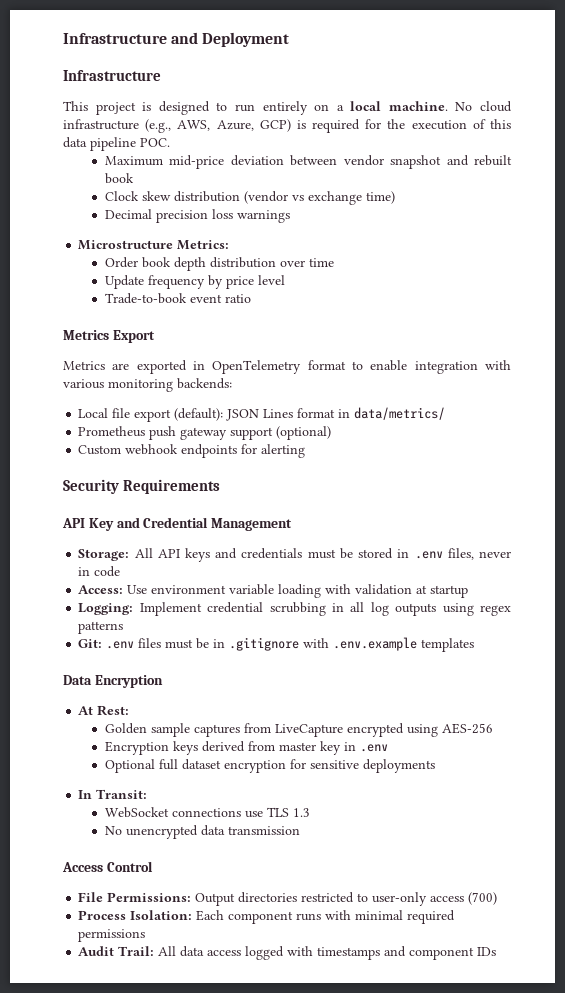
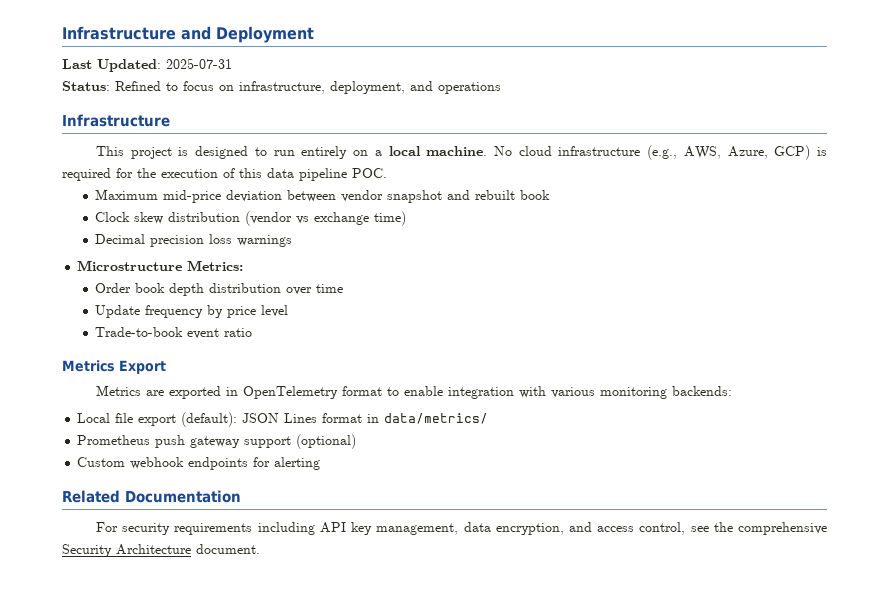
(290, 39) none -> [62,58,232,72] [62,81,501,94] // Last Updated: 2025-07-31 // Status: Refined to focus on infrastructure, deployment, and operations
[63,479,221,494] [62,517,293,531] [78,548,512,562] [78,566,121,577] [78,584,469,598] [78,602,511,616] [78,621,124,634] [78,637,475,652] [63,675,163,688] [78,705,130,716] [105,723,494,737] [105,741,389,755] [105,759,436,773] [78,789,148,799] [105,807,311,818] [105,825,301,839] [62,861,153,872] [78,892,498,906] [78,910,456,924] [78,929,146,942] [78,946,497,960] Security Requirements // API Key and Credential Management // Storage: All API keys and credentials must be stored in .env files, never in code // Access: Use environment variable loading with validation at startup // Logging: Implement credential scrubbing in all log outputs using regex patterns // Git: .env files must be in .gitignore with .env.example templates // Data Encryption // At Rest: // Golden sample captures from LiveCapture encrypted using AES-256 // Encryption keys derived from master key in .env // Optional full dataset encryption for sensitive deployments // In Transit: // WebSocket connections use TLS 1.3 // No unencrypted data transmission // Access Control // File Permissions: Output directories restricted to user-only access (700) // Process Isolation: Each component runs with minimal required permissions // Audit Trail: All data access logged with timestamps and component IDs -> [62,490,241,503] [96,522,827,535] [62,544,260,557] Related Documentation // For security requirements including API key management, data encryption, and access control, see the comprehensive Security Architecture document.

